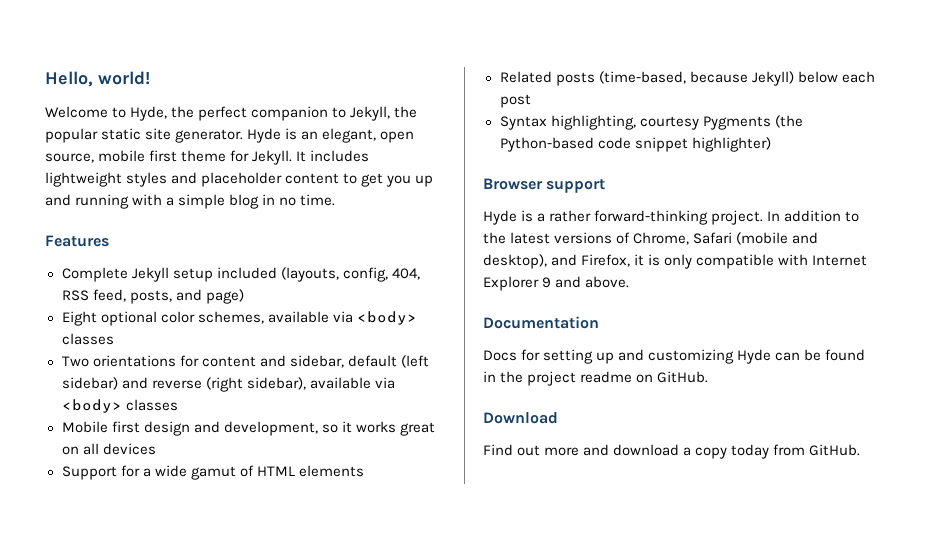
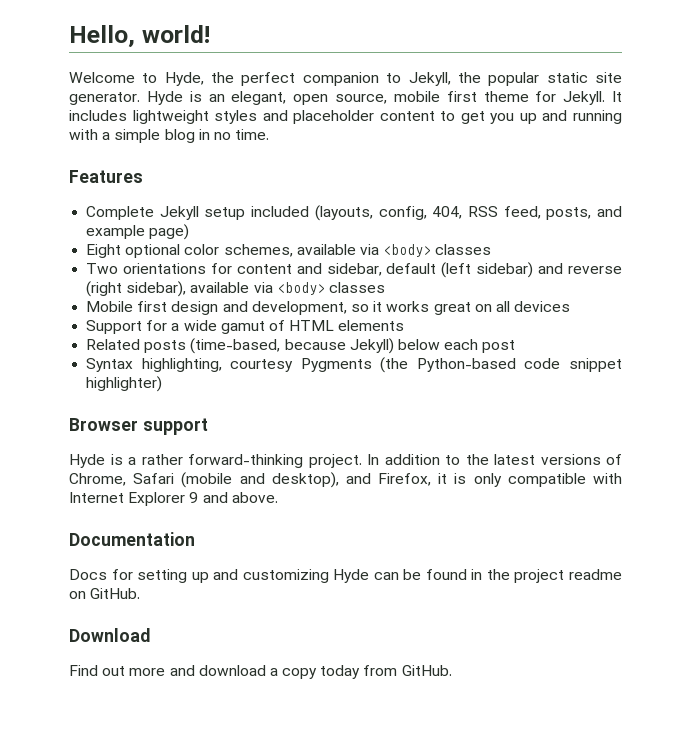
(202, 295) none -> [86,225,146,239] example

